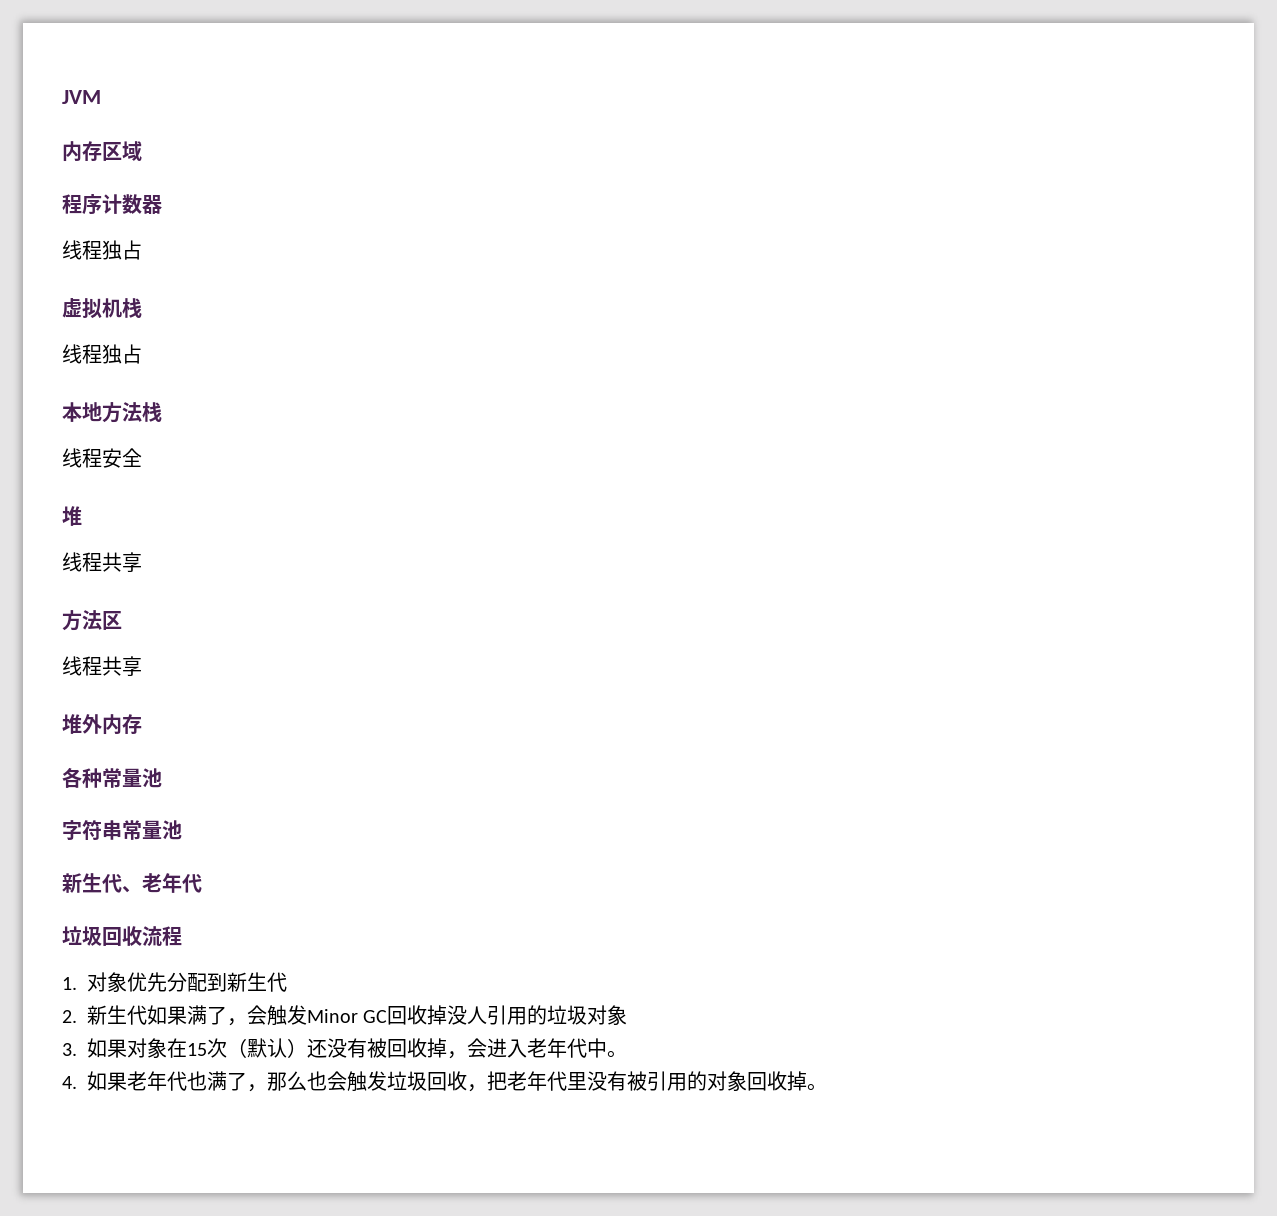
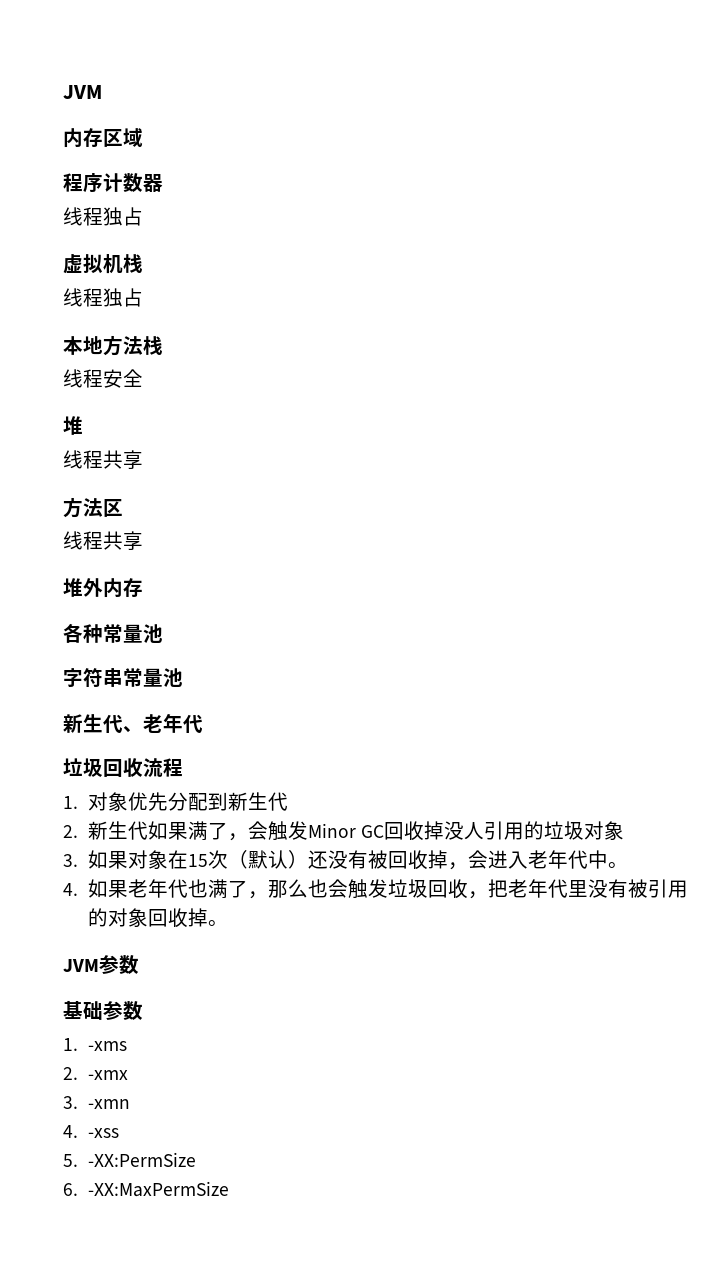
(827, 1087) none -> [63,955,139,974] [63,1000,143,1020] [63,1038,127,1051] [63,1067,128,1080] [63,1096,130,1109] [63,1125,119,1138] [63,1152,196,1167] [63,1181,229,1197] // JVM参数 // 基础参数 // 1. -xms // 2. -xmx // 3. -xmn // 4. -xss // 5. -XX:PermSize // 6. -XX:MaxPermSize

